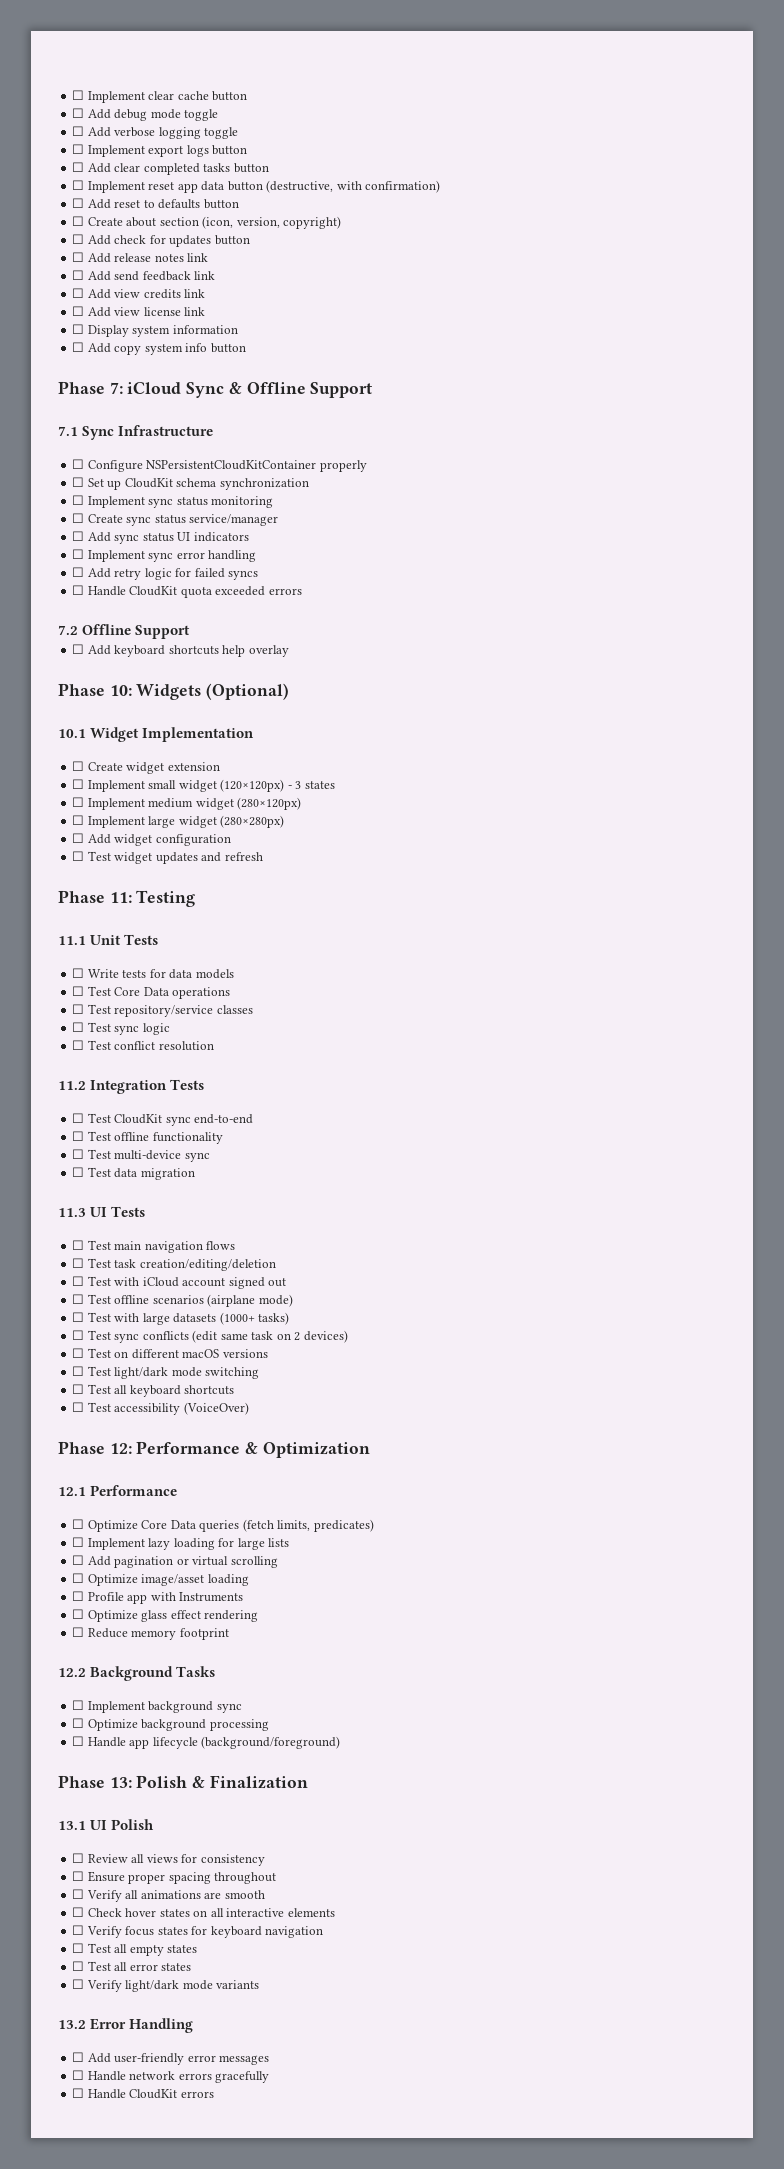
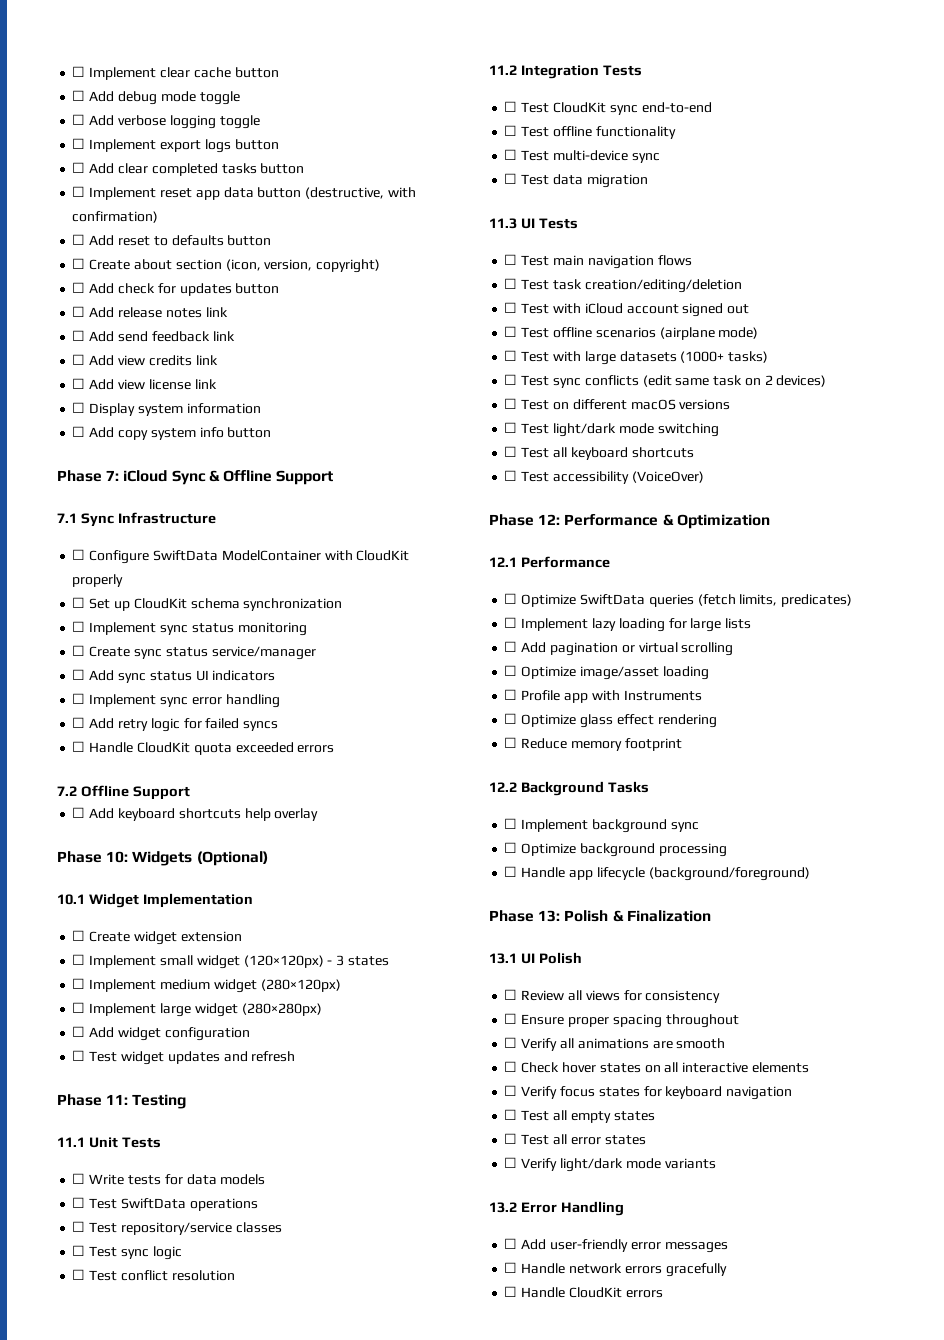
[146,460,317,470] NSPersistentCloudKitContainer -> [152,550,410,561] SwiftData ModelContainer with CloudKit
[114,987,169,996] Core Data -> [120,1198,186,1209] SwiftData
[141,1520,196,1529] Core Data -> [579,594,645,605] SwiftData

